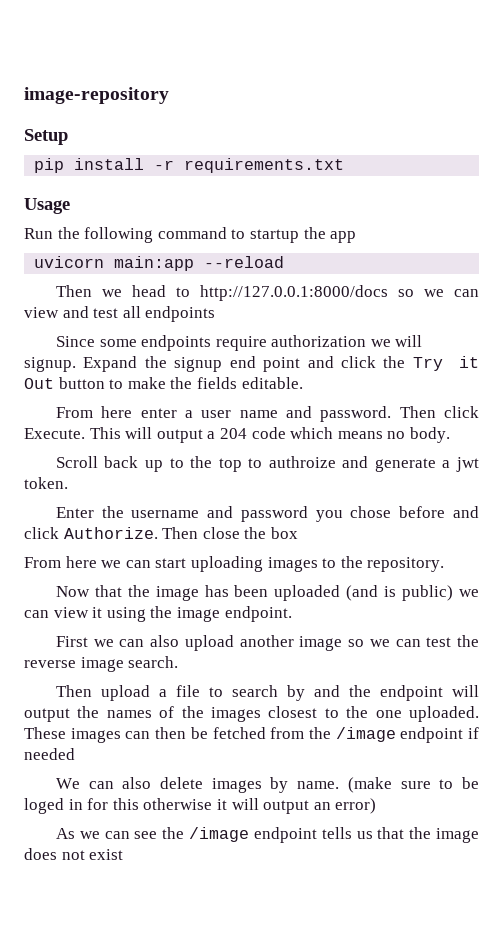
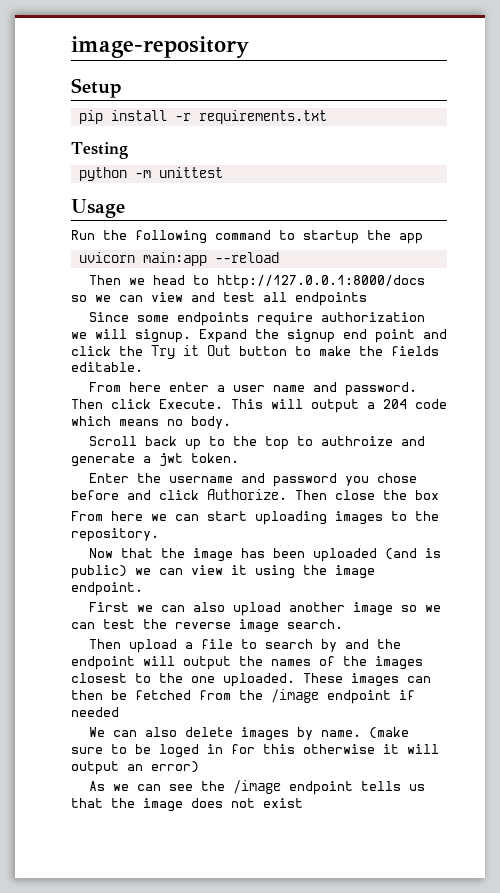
(345, 165) none -> [71,142,128,159] [78,167,223,181] // Testing // python -m unittest

